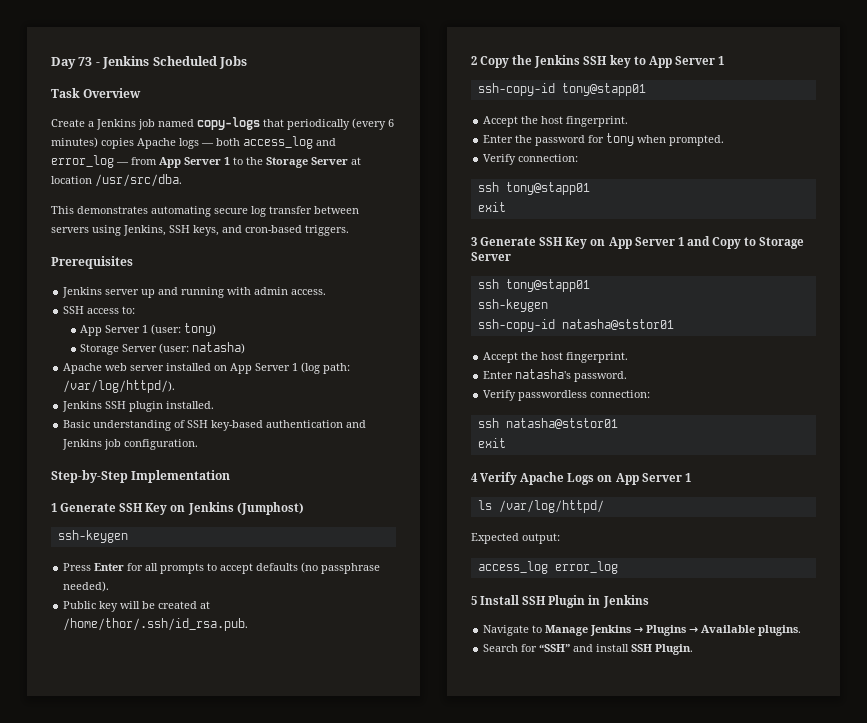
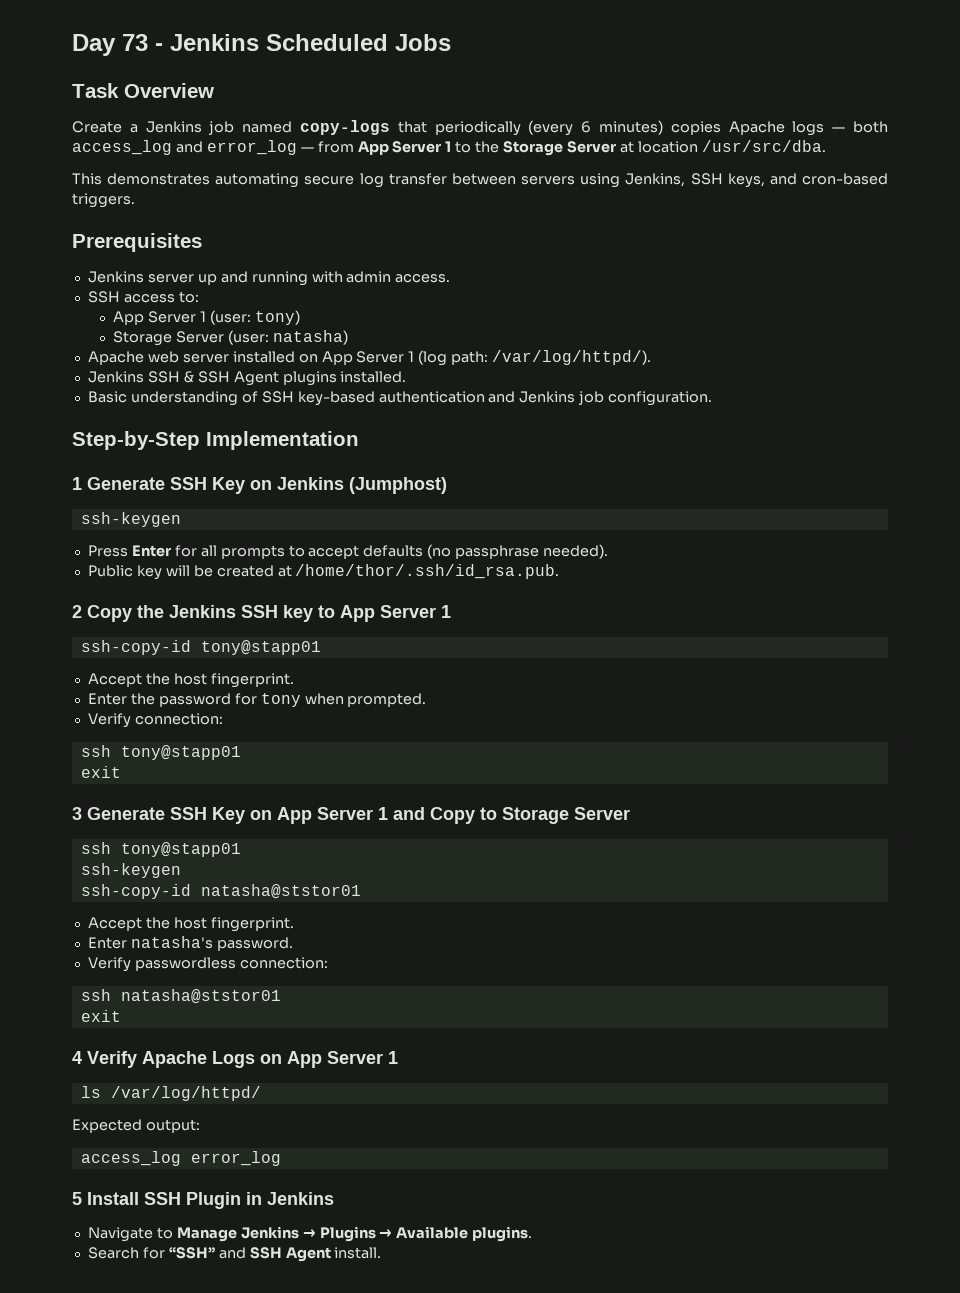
[129,401,164,412] plugin -> [183,371,337,386] & SSH Agent plugins
[596,644,694,655] install SSH Plugin. -> [249,1247,382,1262] SSH Agent install.

